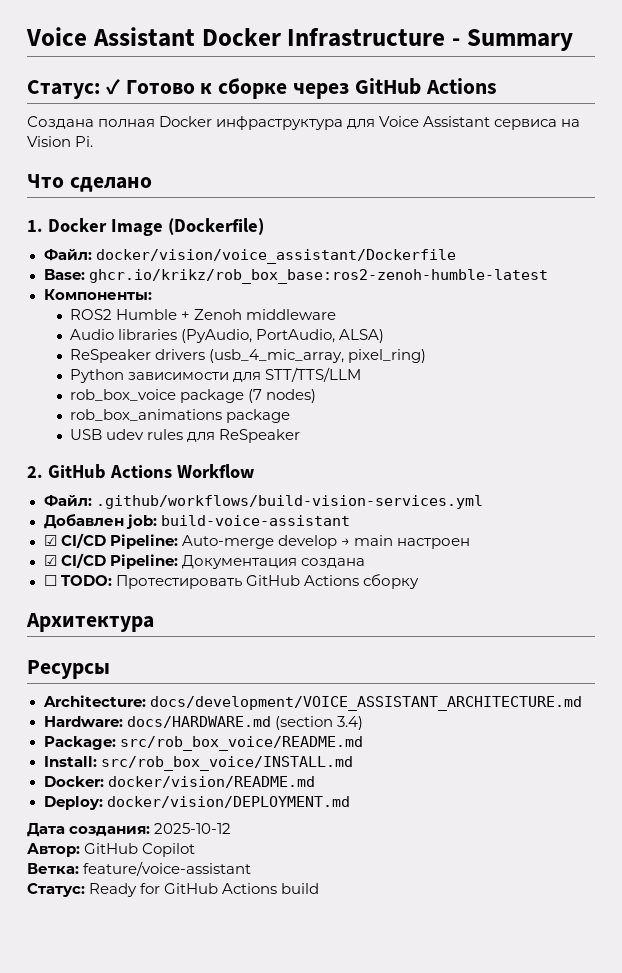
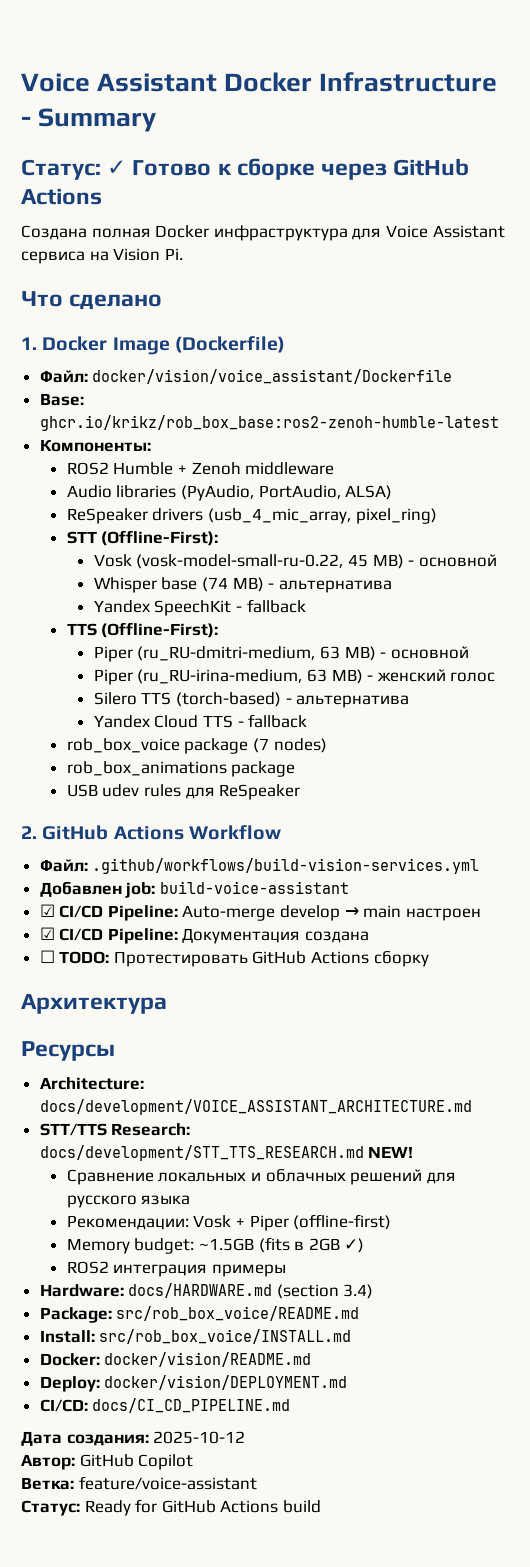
[70,367,362,383] Python зависимости для STT/TTS/LLM -> [66,530,219,546] [93,554,497,569] [93,577,392,593] [93,599,306,616] [66,622,219,638] [93,646,469,662] [93,669,496,685] [93,692,410,708] [93,714,308,728] STT (Offline-First): // Vosk (vosk-model-small-ru-0.22, 45 MB) - основной // Whisper base (74 MB) - альтернатива // Yandex SpeechKit - fallback // TTS (Offline-First): // Piper (ru_RU-dmitri-medium, 63 MB) - основной // Piper (ru_RU-irina-medium, 63 MB) - женский голос // Silero TTS (torch-based) - альтернатива // Yandex Cloud TTS - fallback
(582, 703) none -> [39,1123,191,1136] [39,1145,414,1161] [66,1169,456,1185] [66,1195,191,1208] [66,1214,392,1231] [66,1237,365,1254] [66,1261,286,1277] // STT/TTS Research: docs/development/STT_TTS_RESEARCH.md NEW! // Сравнение локальных и облачных решений для русского языка // Рекомендации: Vosk + Piper (offline-first) // Memory budget: ~1.5GB (fits в 2GB ✓) // ROS2 интеграция примеры
(350, 802) none -> [39,1398,291,1413] // CI/CD: docs/CI_CD_PIPELINE.md

